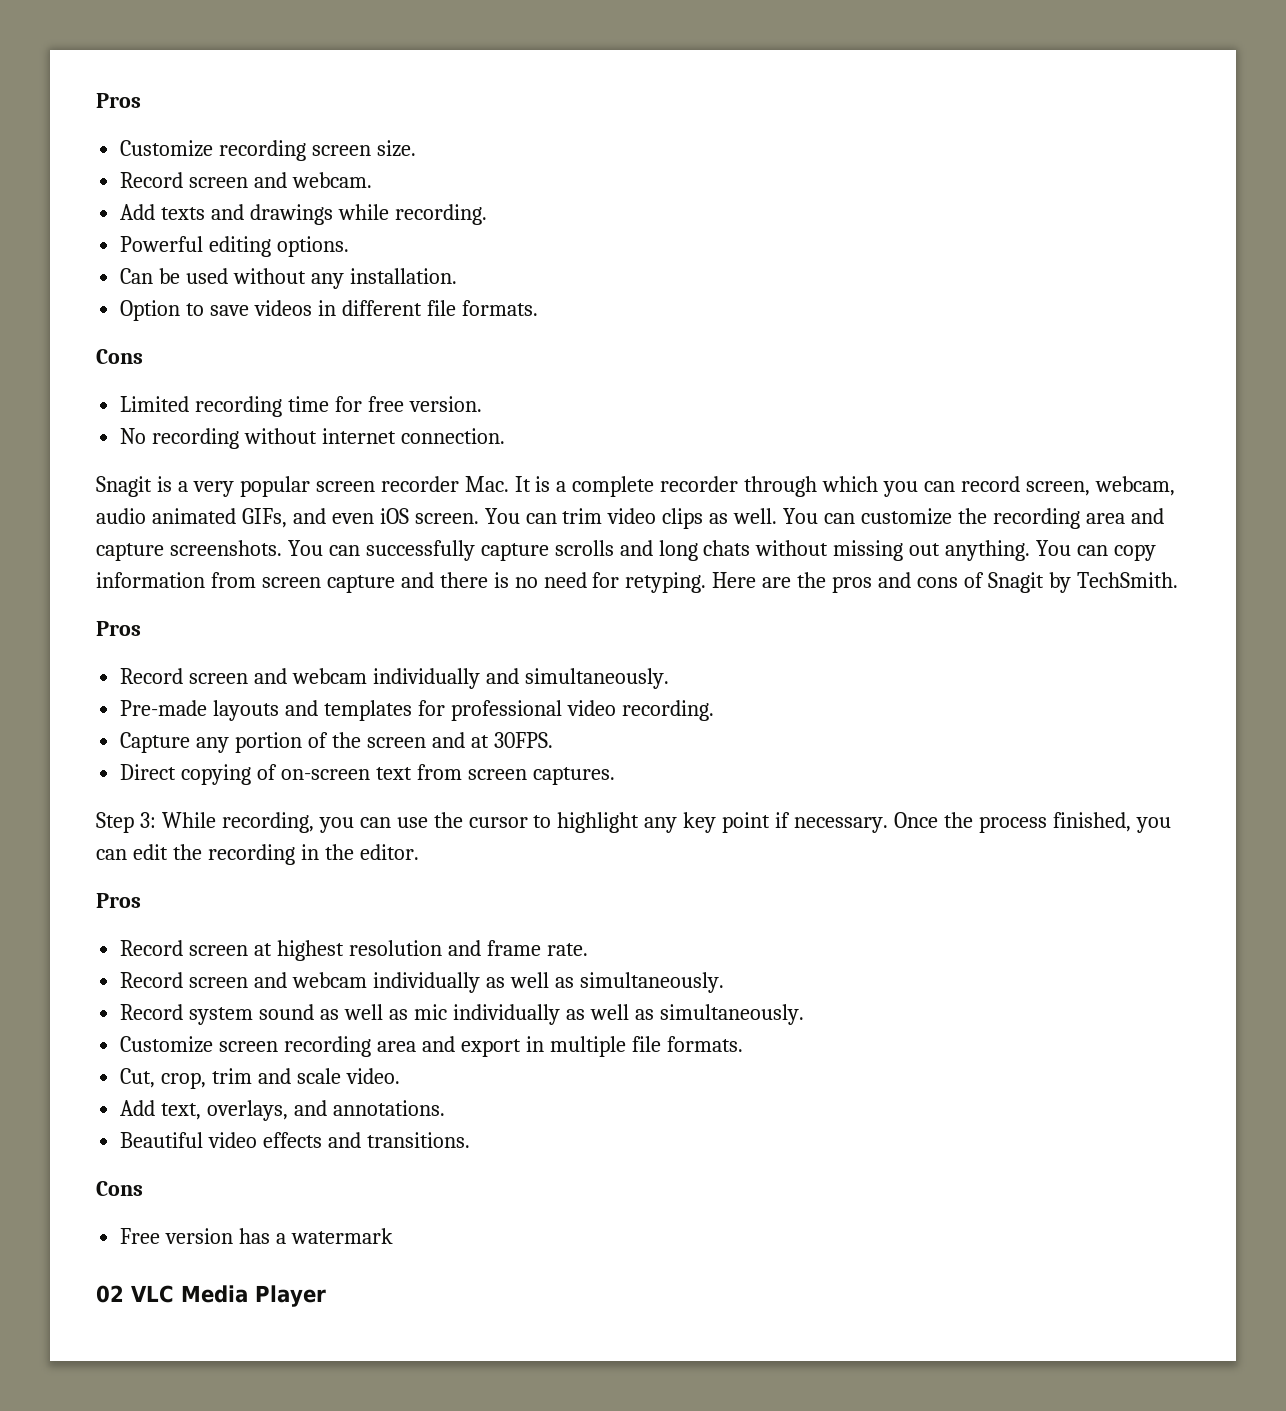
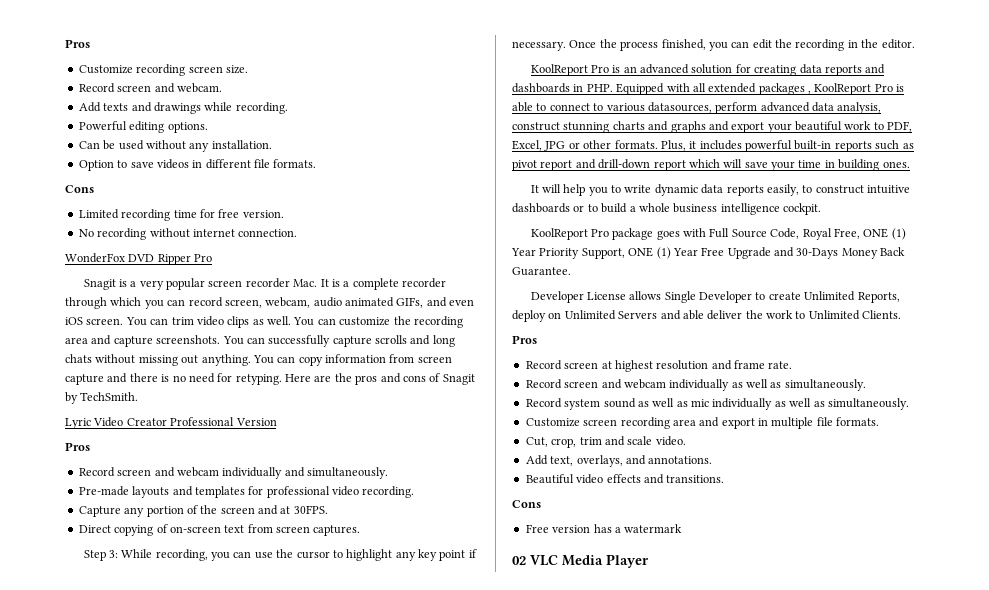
(505, 436) none -> [65,253,213,265] // WonderFox DVD Ripper Pro
(1178, 580) none -> [65,417,277,429] // Lyric Video Creator Professional Version
(419, 852) none -> [530,64,886,76] [512,83,905,95] [512,102,882,114] [512,121,913,133] [512,140,914,152] [512,159,910,171] [530,184,911,196] [512,203,821,215] [530,228,906,240] [511,247,906,259] [512,267,571,276] [530,291,900,303] [512,310,902,322] // KoolReport Pro is an advanced solution for creating data reports and dashboards in PHP. Equipped with all extended packages , KoolReport Pro is able to connect to various datasources, perform advanced data analysis, construct stunning charts and graphs and export your beautiful work to PDF, Excel, JPG or other formats. Plus, it includes powerful built-in reports such as pivot report and drill-down report which will save your time in building ones. // It will help you to write dynamic data reports easily, to construct intuitive dashboards or to build a whole business intelligence cockpit. // KoolReport Pro package goes with Full Source Code, Royal Free, ONE (1) Year Priority Support, ONE (1) Year Free Upgrade and 30-Days Money Back Guarantee. // Developer License allows Single Developer to create Unlimited Reports, deploy on Unlimited Servers and able deliver the work to Unlimited Clients.

